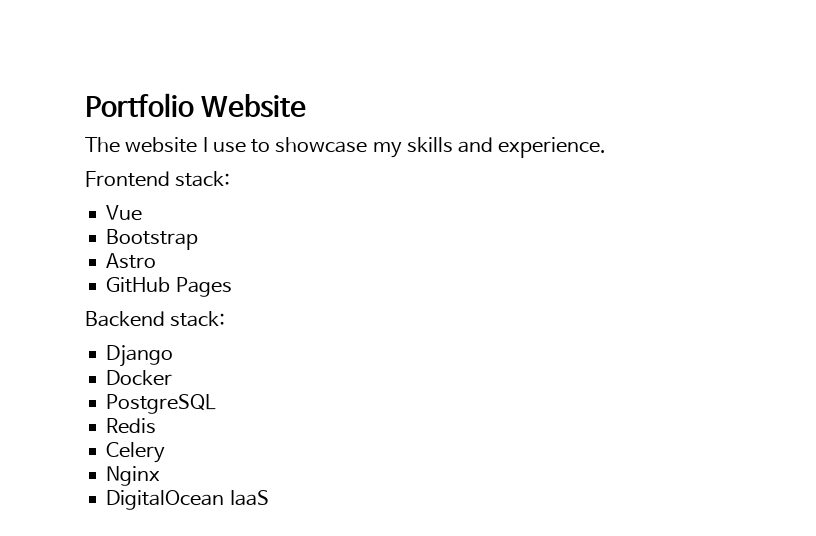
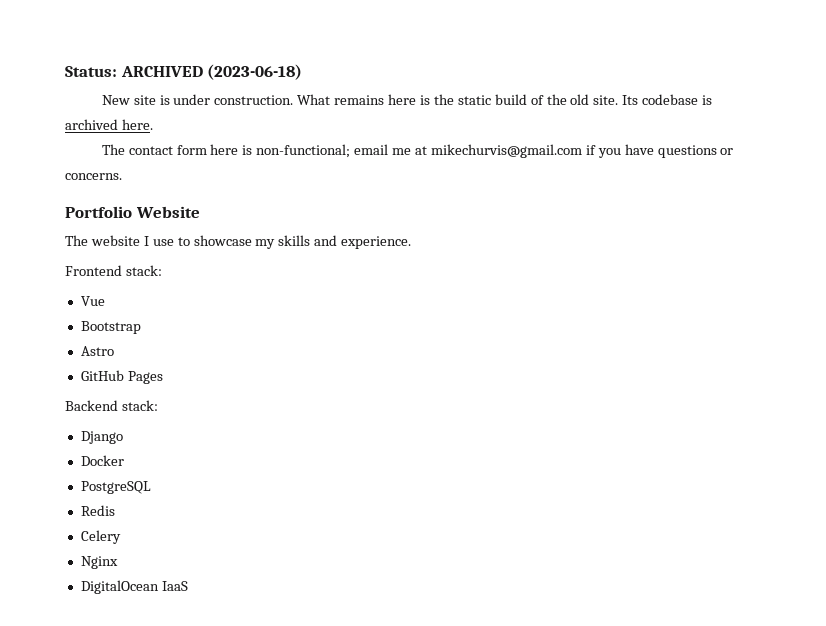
(85, 105) none -> [65,64,303,80] [101,94,713,105] [65,119,153,130] [101,144,734,158] [65,173,122,180] Status: ARCHIVED (2023-06-18) // New site is under construction. What remains here is the static build of the old site. Its codebase is archived here. // The contact form here is non-functional; email me at mikechurvis@gmail.com if you have questions or concerns. //

